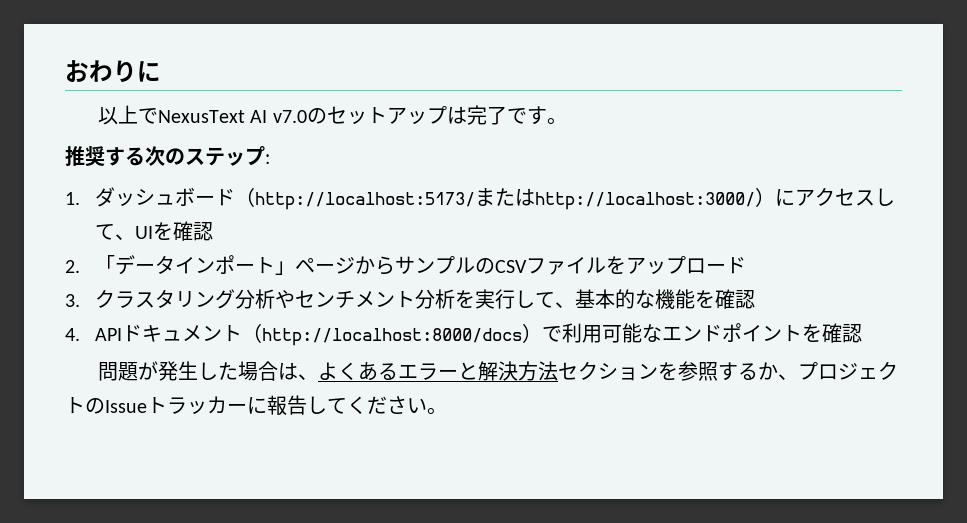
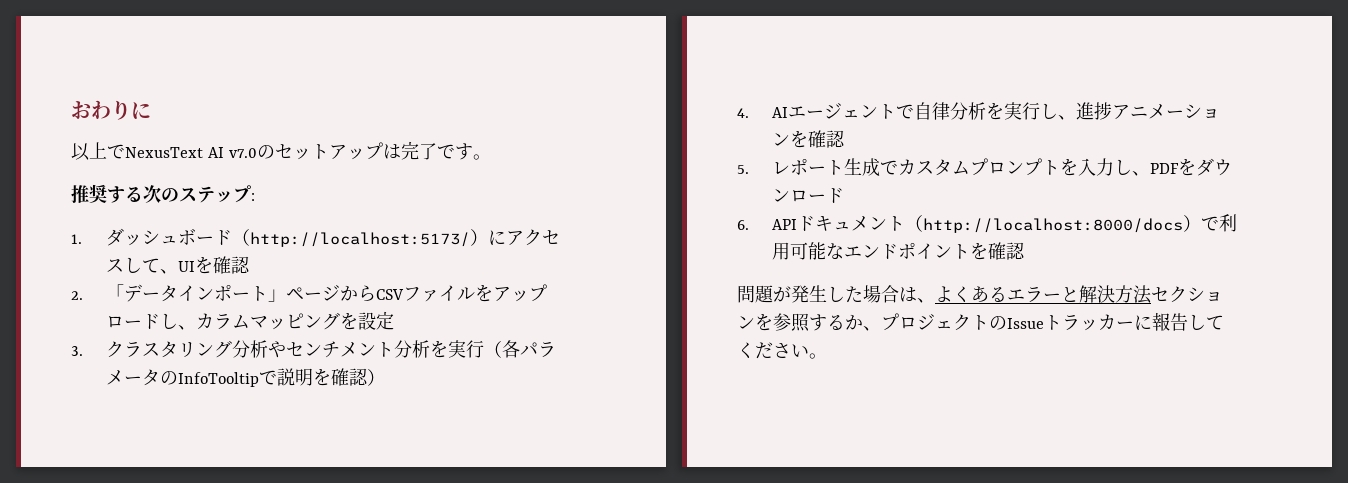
[475,188,756,210] またはhttp://localhost:3000/ -> (471, 239) none
[395,256,496,274] サンプルの -> (377, 293) none
(747, 265) none -> [160,311,395,330] し、カラムマッピングを設定
[515,289,756,309] [65,328,80,341] して、基本的な機能を確認 // 4. -> [484,340,557,358] [106,368,386,387] [737,102,1221,120] [772,130,846,148] [737,158,1233,176] [772,188,845,204] [737,220,749,230] （各パラメータのInfoTooltipで説明を確認） // 4. AIエージェントで自律分析を実行し、進捗アニメーションを確認 // 5.レポート生成でカスタムプロンプトを入力し、PDFをダウンロード // 6.

